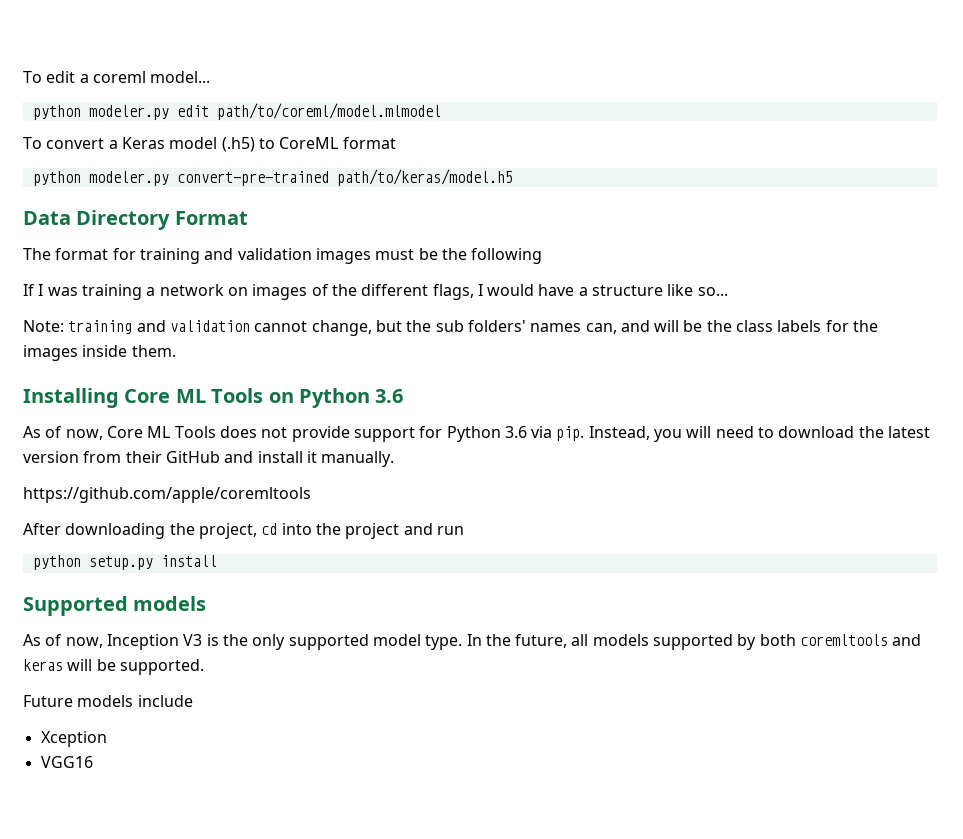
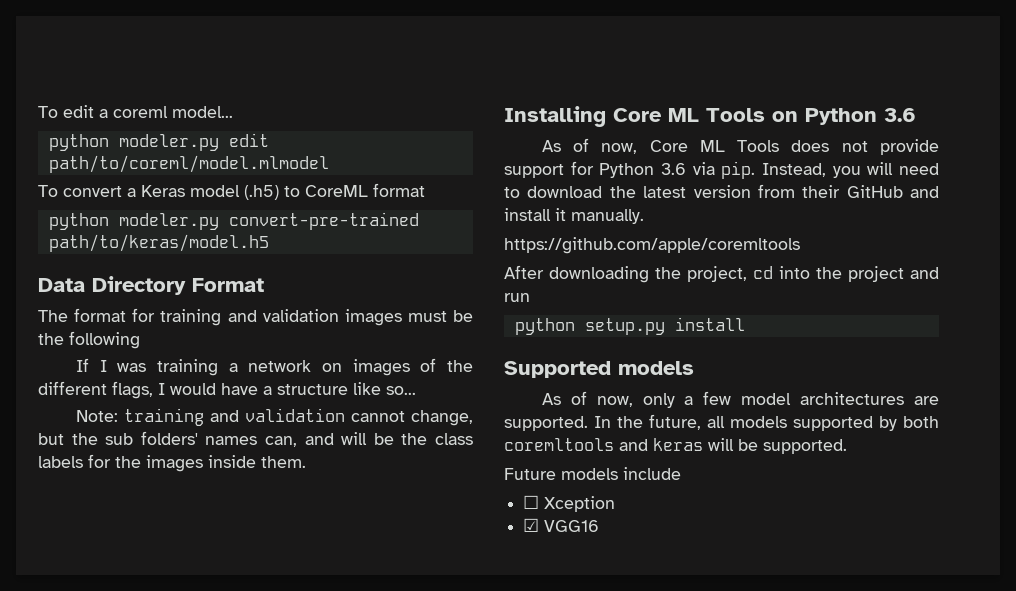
[106,634,463,650] Inception V3 is the only supported model type. -> [642,391,939,408] [504,416,588,431] only a few model architectures are supported.
(193, 701) none -> [523,495,540,509] ☐
(107, 739) none -> [523,518,540,532] ☑

